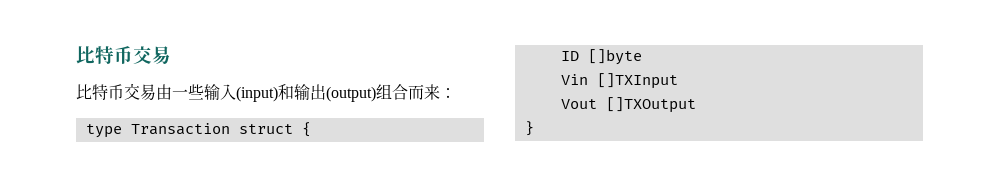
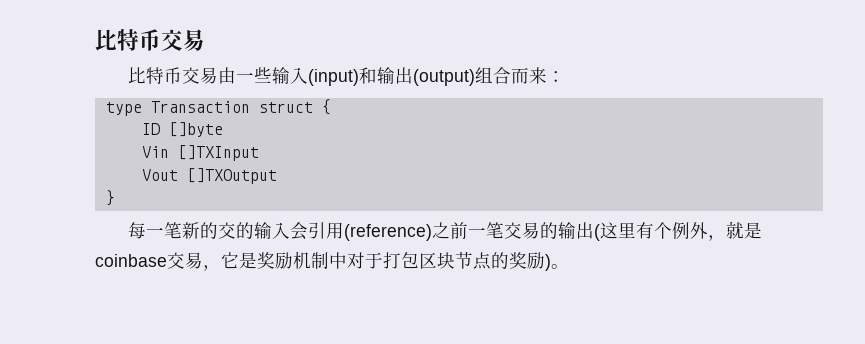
(534, 128) none -> [127,221,762,241] [95,251,569,271] // 每一笔新的交的输入会引用(reference)之前一笔交易的输出(这里有个例外，就是coinbase交易，它是奖励机制中对于打包区块节点的奖励)。

